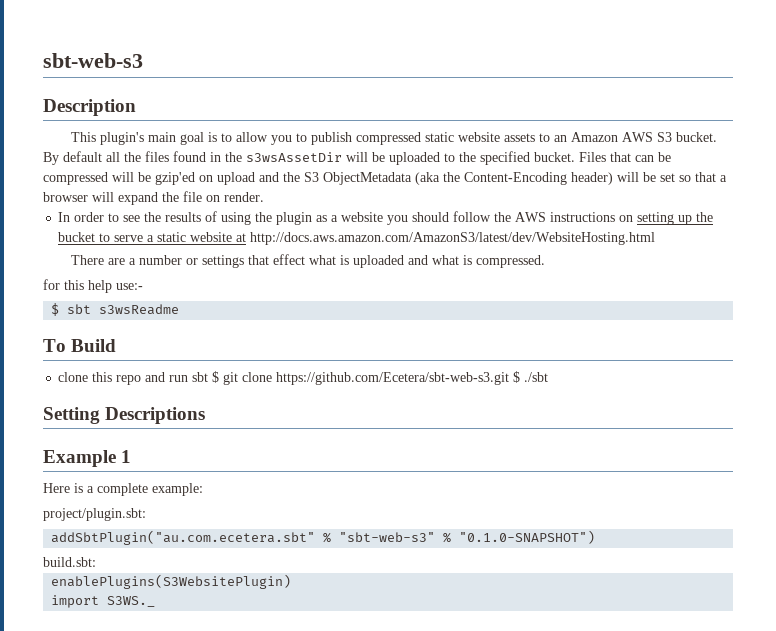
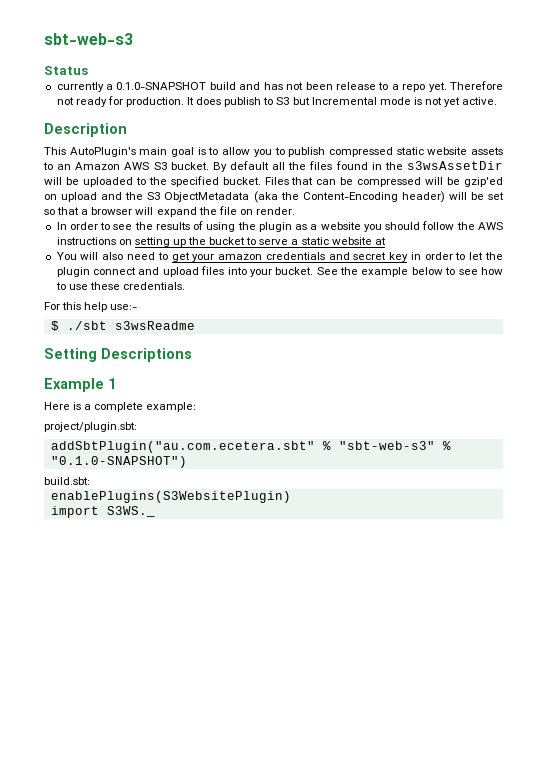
(143, 60) none -> [44,66,88,75] [56,81,503,92] [56,96,498,107] // Status // currently a 0.1.0-SNAPSHOT build and has not been release to a repo yet. Therefore not ready for production. It does publish to S3 but Incremental mode is not yet active.
[99,132,144,145] plugin's -> [69,147,136,157] AutoPlugin's
[250,232,656,245] [70,254,545,268] [43,279,60,290] http://docs.aws.amazon.com/AmazonS3/latest/dev/WebsiteHosting.html // There are a number or settings that effect what is uploaded and what is compressed. // for -> [56,252,504,262] [56,266,504,277] [55,282,185,290] [44,302,60,310] // You will also need to get your amazon credentials and secret key in order to let the plugin connect and upload files into your bucket. See the example below to see how to use these credentials. // For
[67,304,92,314] sbt -> [66,321,107,330] ./sbt
[43,339,117,352] [58,371,549,385] // To Build // clone this repo and run sbt $ git clone https://github.com/Ecetera/sbt-web-s3.git $ ./sbt -> (195, 325) none

